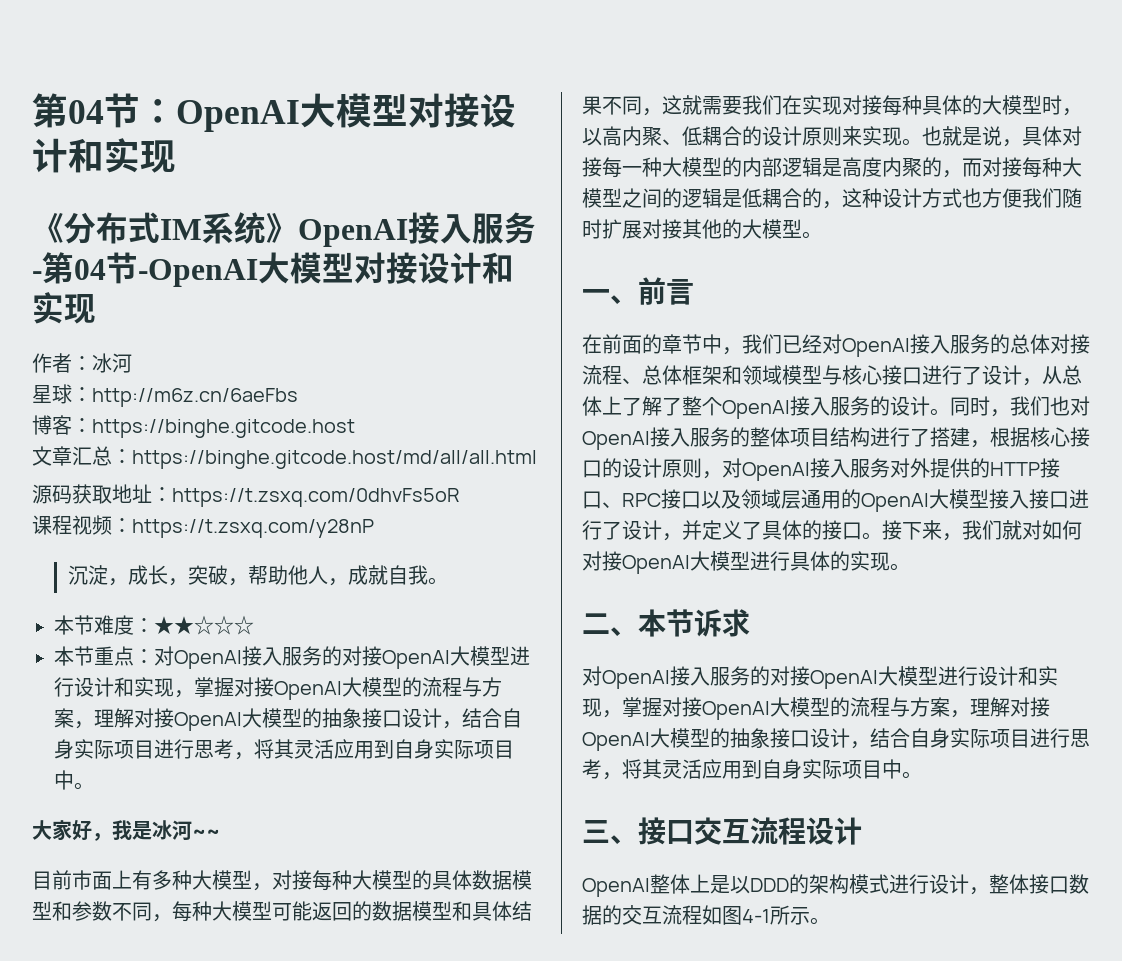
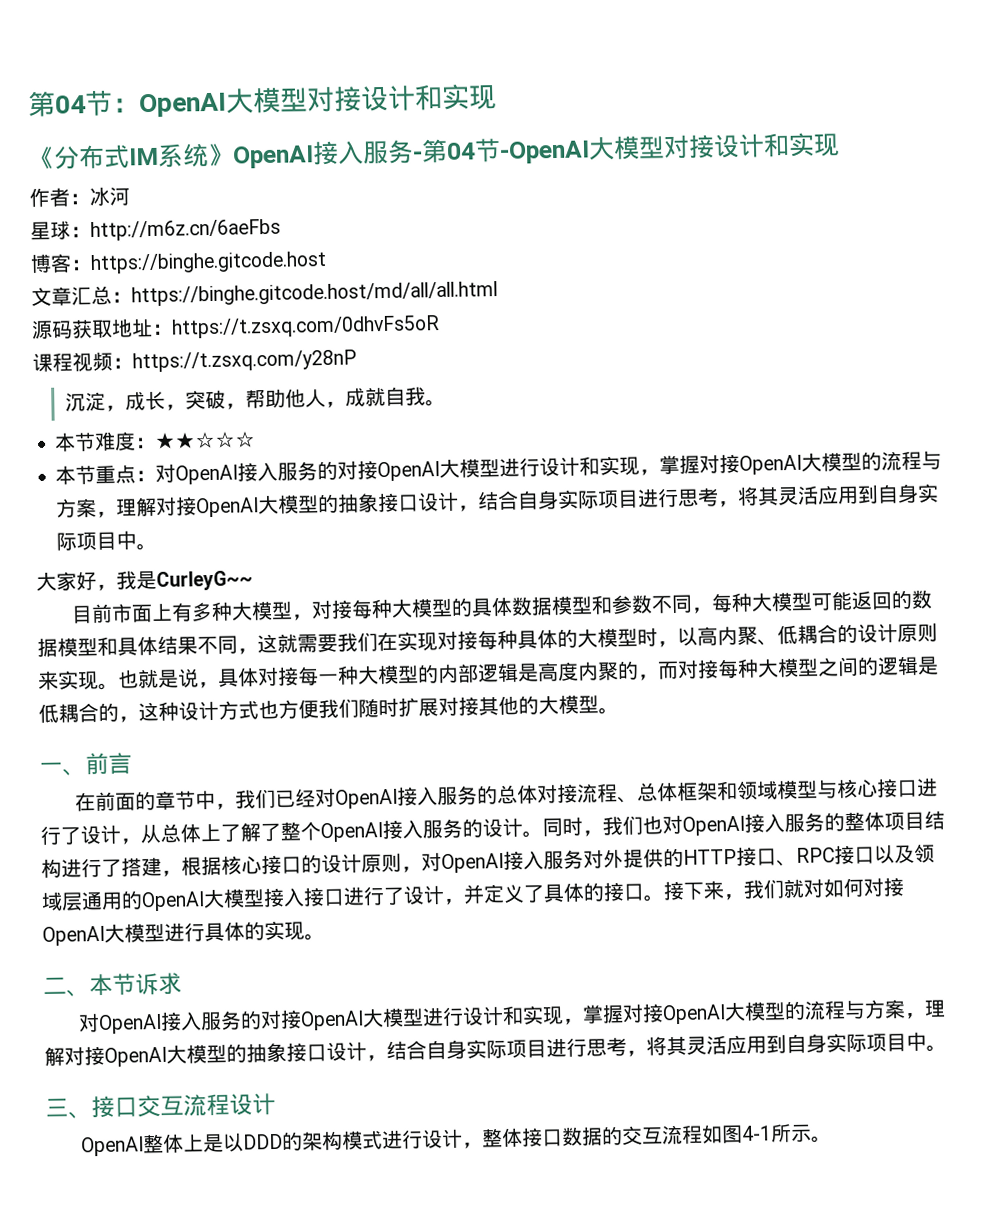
[152,820,220,840] 冰河~~ -> [156,570,253,591] CurleyG~~

